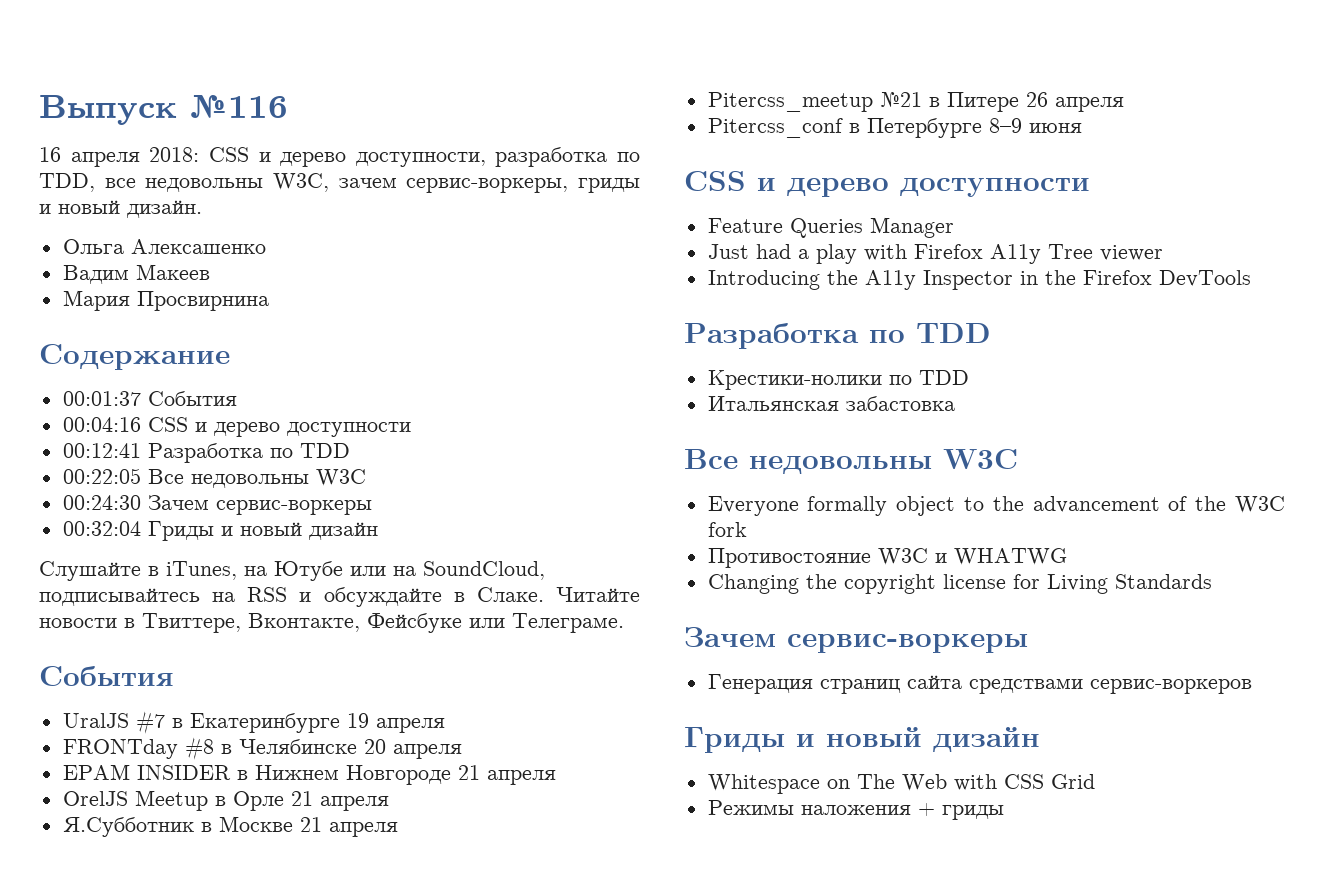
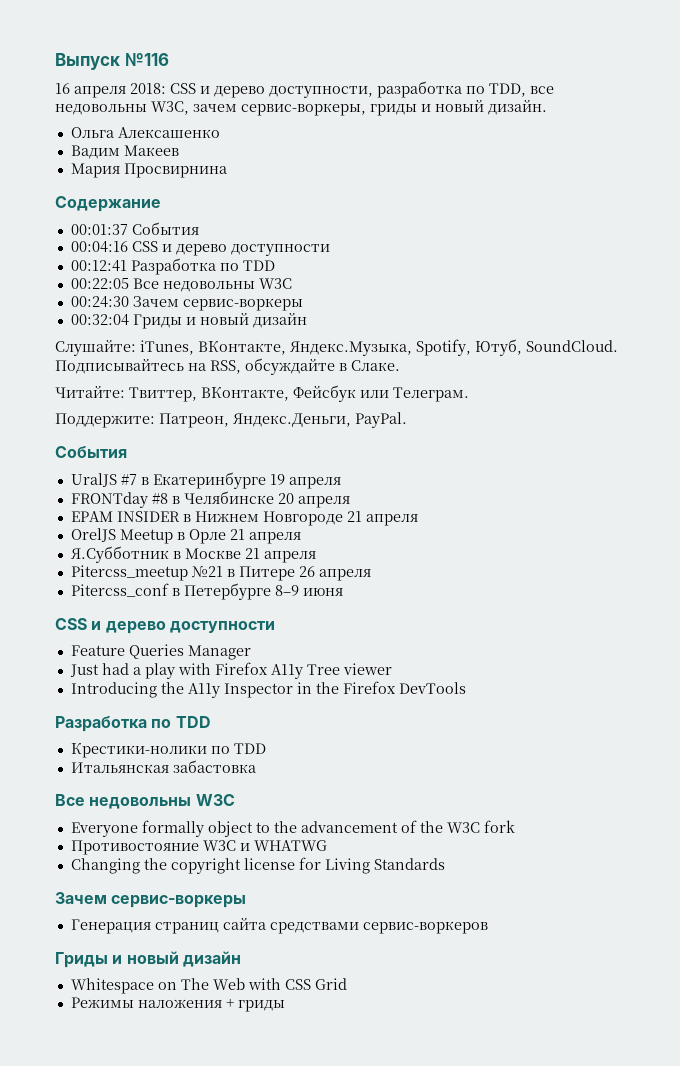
[39,561,545,581] [39,587,641,607] [39,613,624,633] Слушайте в iTunes, на Ютубе или на SoundCloud, подписывайтесь на RSS и обсуждайте в Слаке. Читайте новости в Твиттере, Вконтакте, Фейсбуке или Телеграме. -> [55,339,618,356] [55,358,400,375] [55,385,469,402] [55,412,407,428] Слушайте: iTunes, ВКонтакте, Яндекс.Музыка, Spotify, Ютуб, SoundCloud. Подписывайтесь на RSS, обсуждайте в Слаке. // Читайте: Твиттер, ВКонтакте, Фейсбук или Телеграм. // Поддержите: Патреон, Яндекс.Деньги, PayPal.

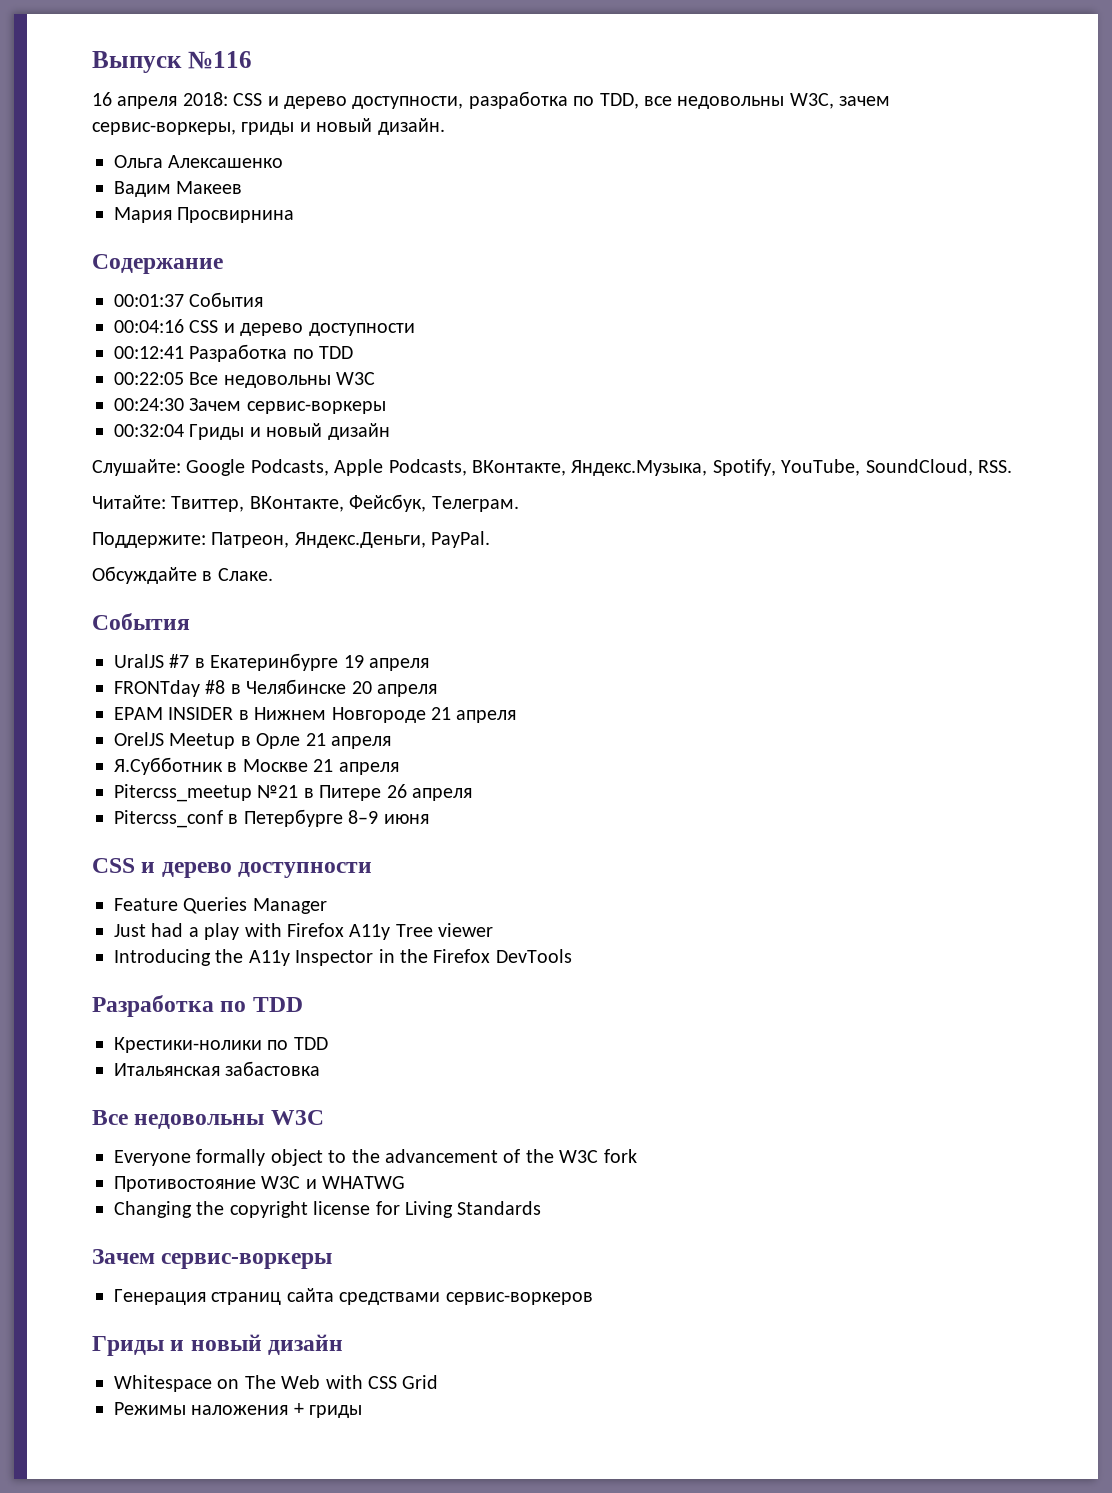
[140,339,618,356] [55,358,400,375] iTunes, ВКонтакте, Яндекс.Музыка, Spotify, Ютуб, SoundCloud. Подписывайтесь на RSS, обсуждайте в Слаке. -> [186,459,1012,476] Google Podcasts, Apple Podcasts, ВКонтакте, Яндекс.Музыка, Spotify, YouTube, SoundCloud, RSS.
[293,385,389,402] Фейсбук или -> [349,494,427,512] Фейсбук,
(407, 420) none -> [92,566,273,584] // Обсуждайте в Слаке.

